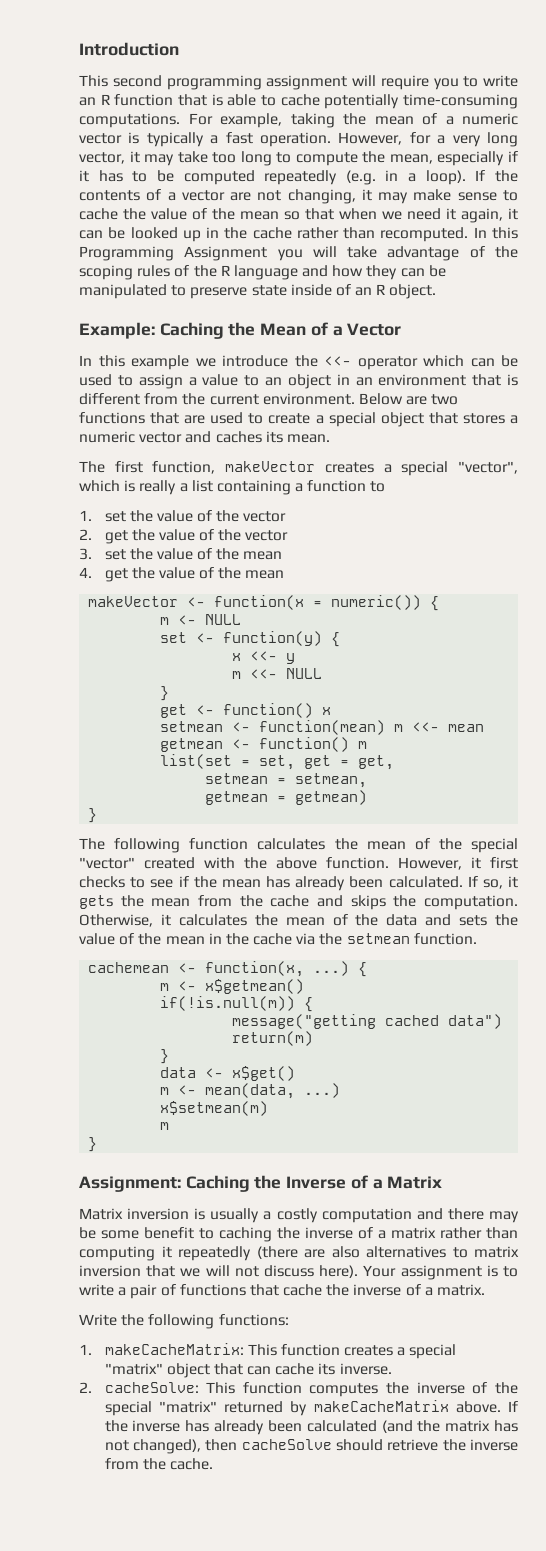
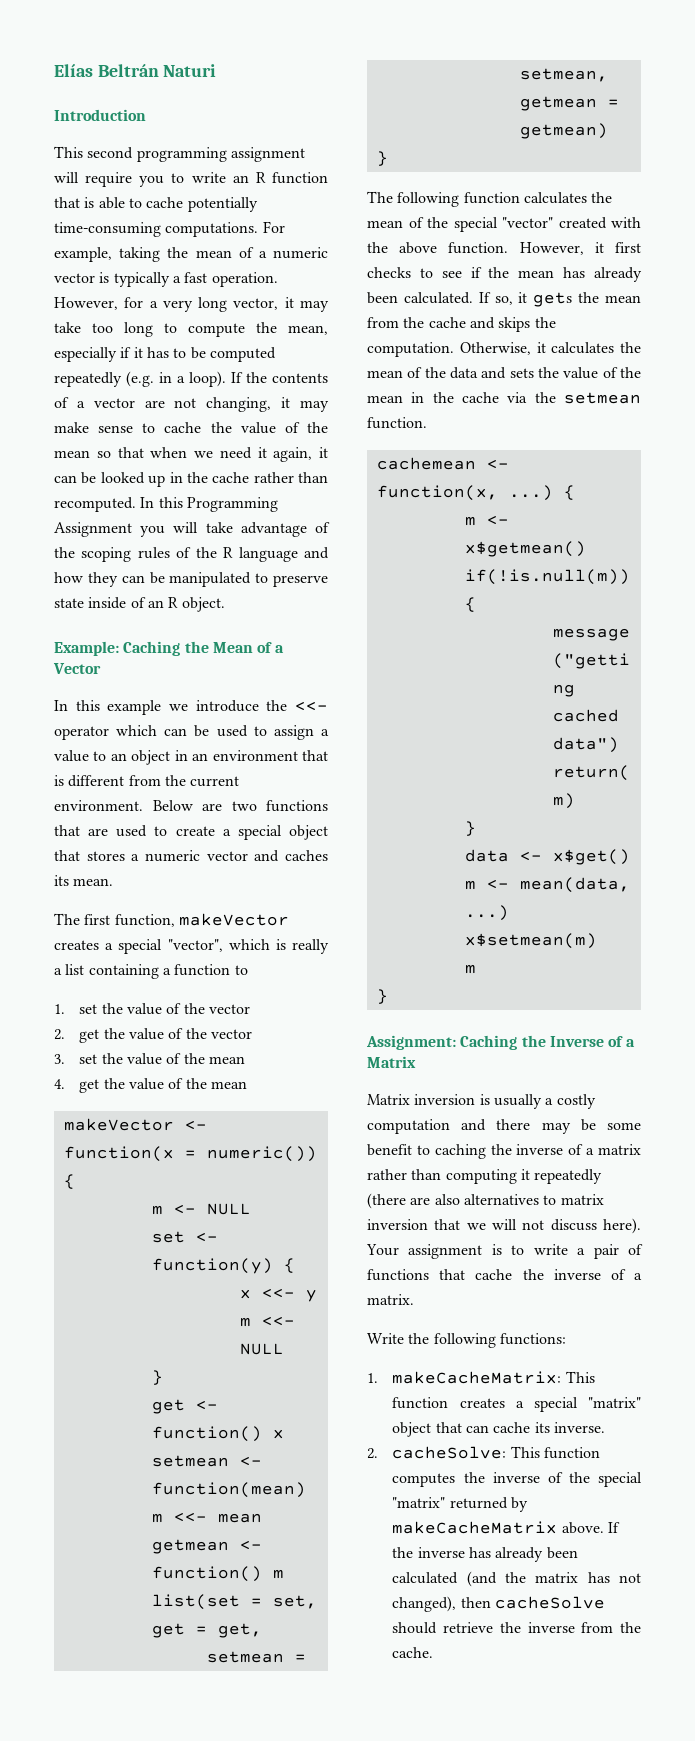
(79, 49) none -> [54,64,217,77] Elías Beltrán Naturi //

